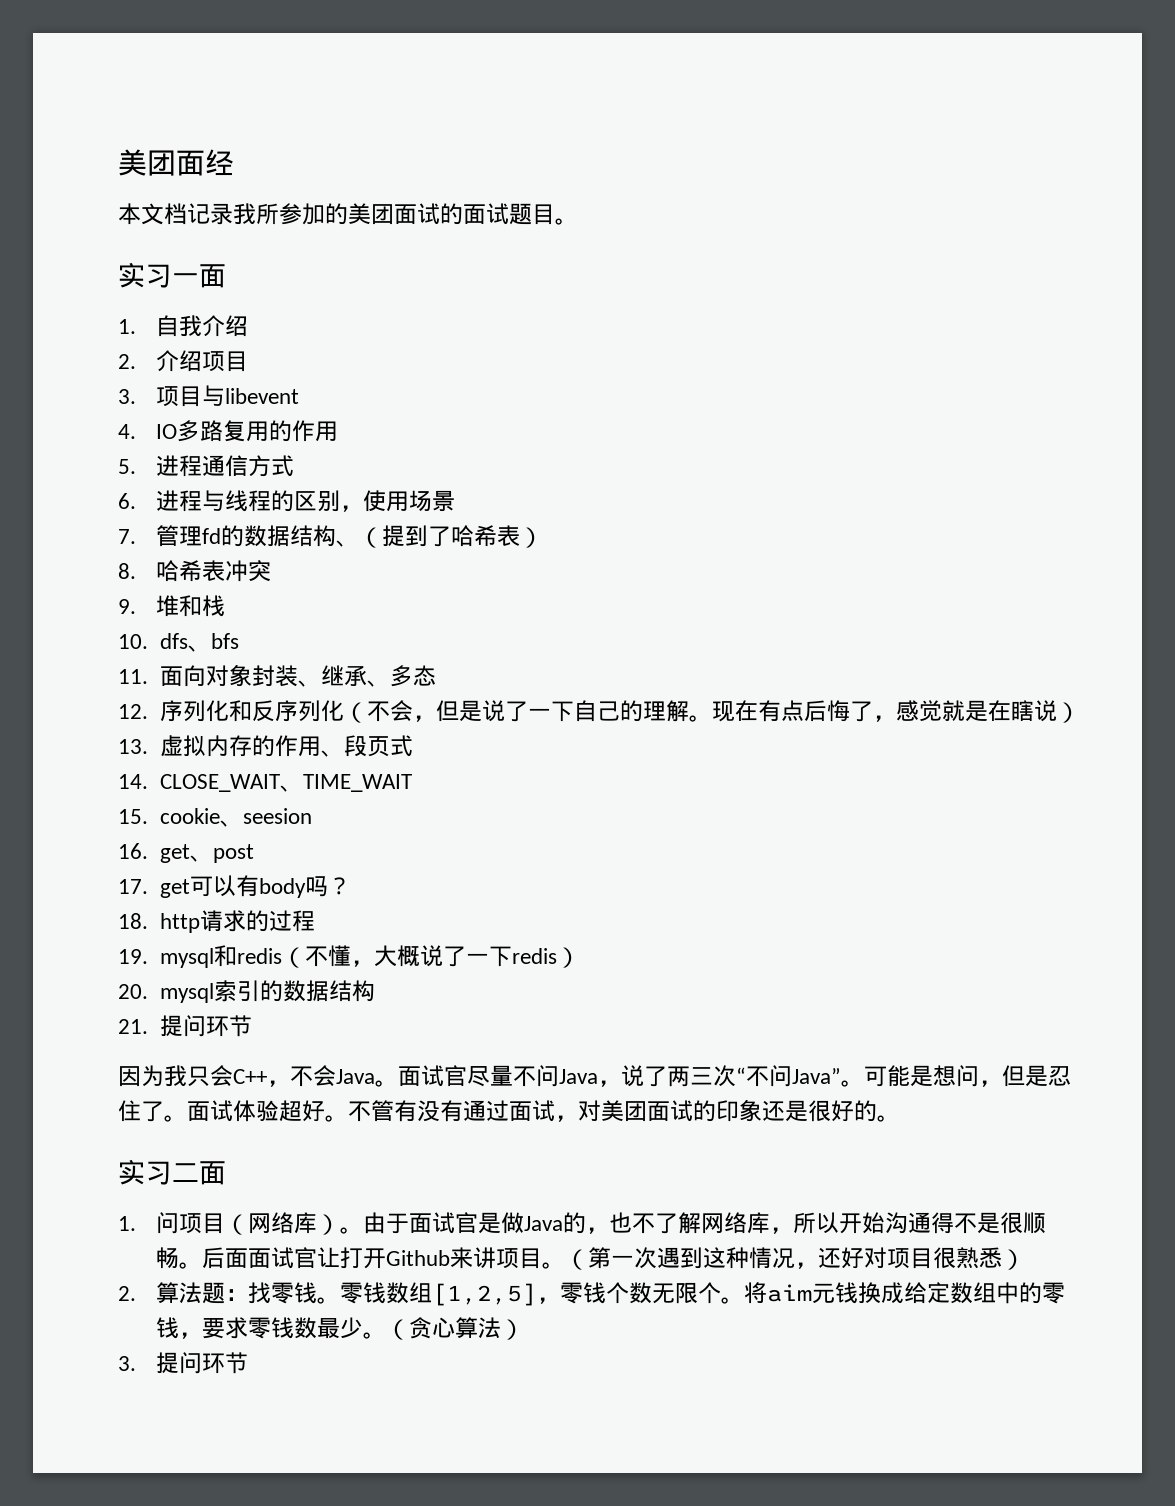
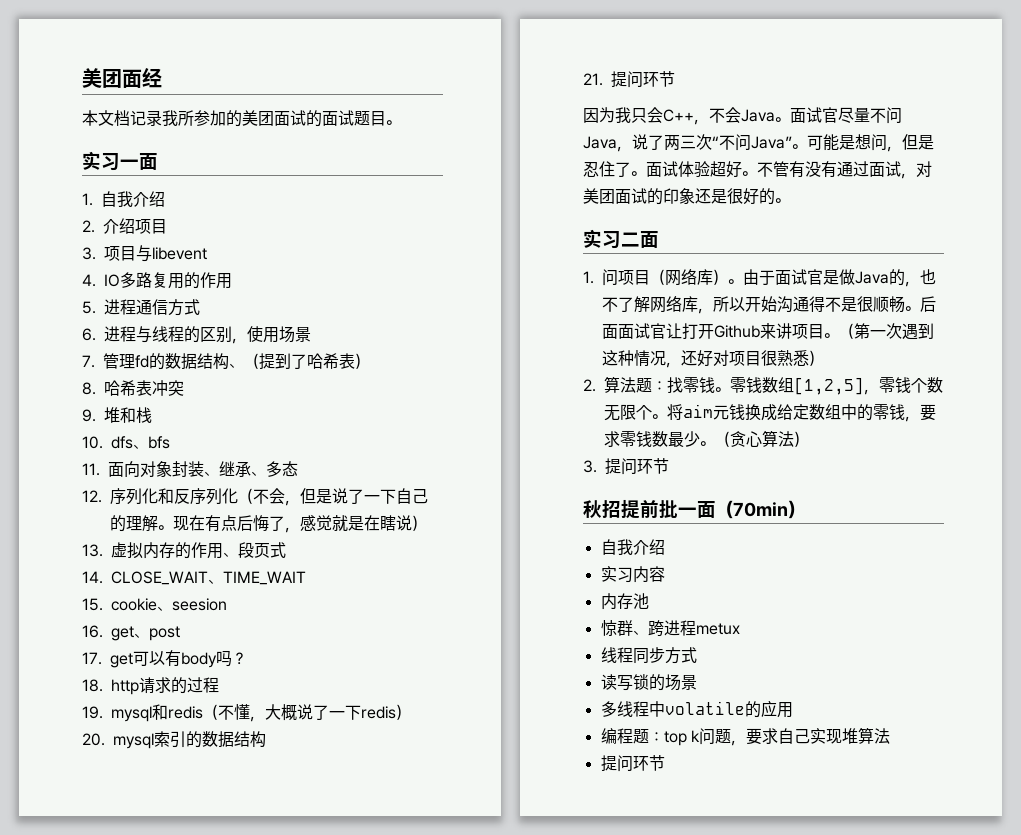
(249, 1363) none -> [583,499,805,519] [600,539,665,555] [600,566,665,583] [600,593,649,610] [600,620,740,637] [600,647,697,664] [600,674,697,691] [600,700,793,718] [600,727,890,746] [600,755,665,772] // 秋招提前批一面（70min） // 自我介绍 // 实习内容 // 内存池 // 惊群、跨进程metux // 线程同步方式 // 读写锁的场景 // 多线程中volatile的应用 // 编程题：top k问题，要求自己实现堆算法 // 提问环节

